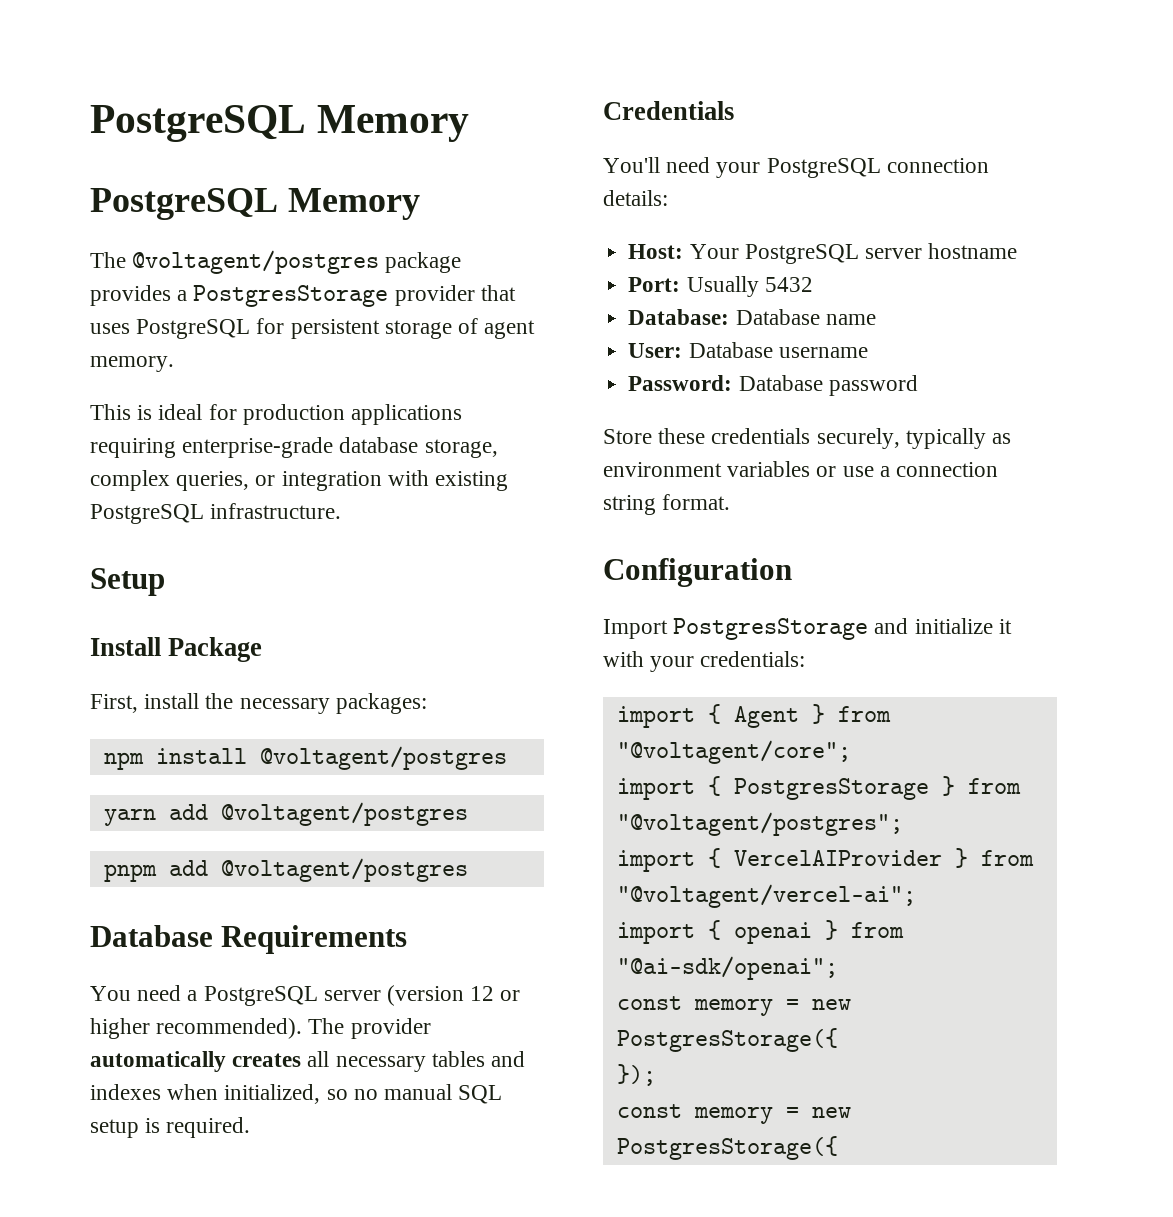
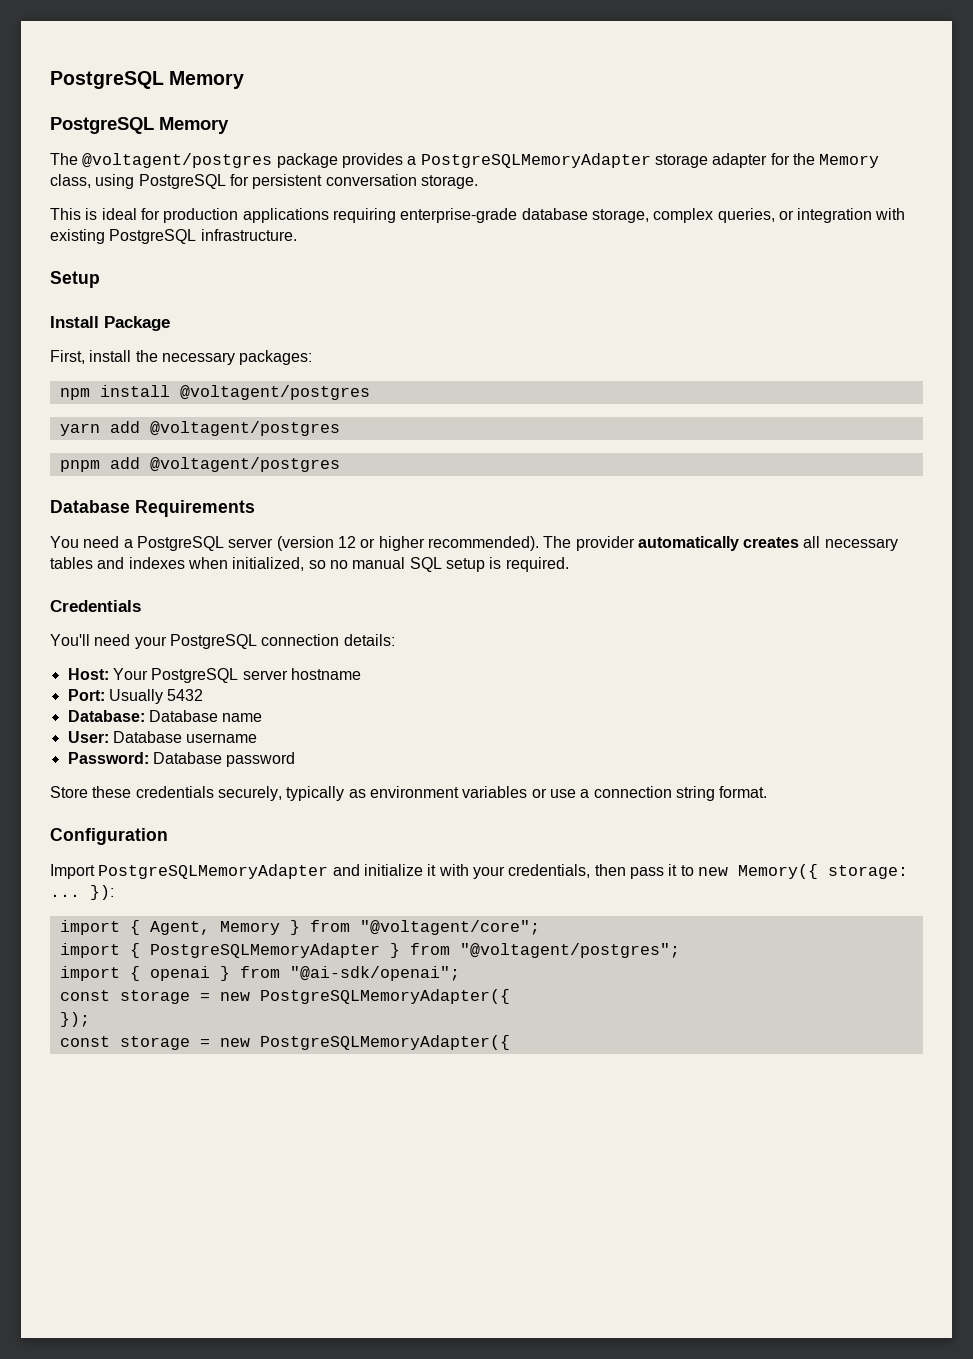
[193,285,516,307] [90,318,536,339] [90,356,174,372] PostgresStorage provider that uses PostgreSQL for persistent storage of agent memory. -> [420,153,880,168] [50,174,478,189] PostgreSQLMemoryAdapter storage adapter for the Memory class, using PostgreSQL for persistent conversation storage.
[673,618,869,640] PostgresStorage -> [98,864,329,879] PostgreSQLMemoryAdapter
[700,651,806,667] [616,704,799,728] credentials: // import { Agent -> [508,864,908,879] [50,885,114,900] [59,920,280,935] credentials, then pass it to new Memory({ storage: ... }): // import { Agent, Memory
[733,778,929,800] PostgresStorage -> [149,943,380,958] PostgreSQLMemoryAdapter
[616,848,1034,872] [616,884,916,908] // import { VercelAIProvider } from "@voltagent/vercel-ai"; -> (680, 950) none
[693,999,851,1016] [616,1028,838,1052] memory = new PostgresStorage({ -> [119,989,510,1004] storage = new PostgreSQLMemoryAdapter({
[693,1107,851,1124] [616,1136,838,1160] memory = new PostgresStorage({ -> [119,1035,510,1050] storage = new PostgreSQLMemoryAdapter({

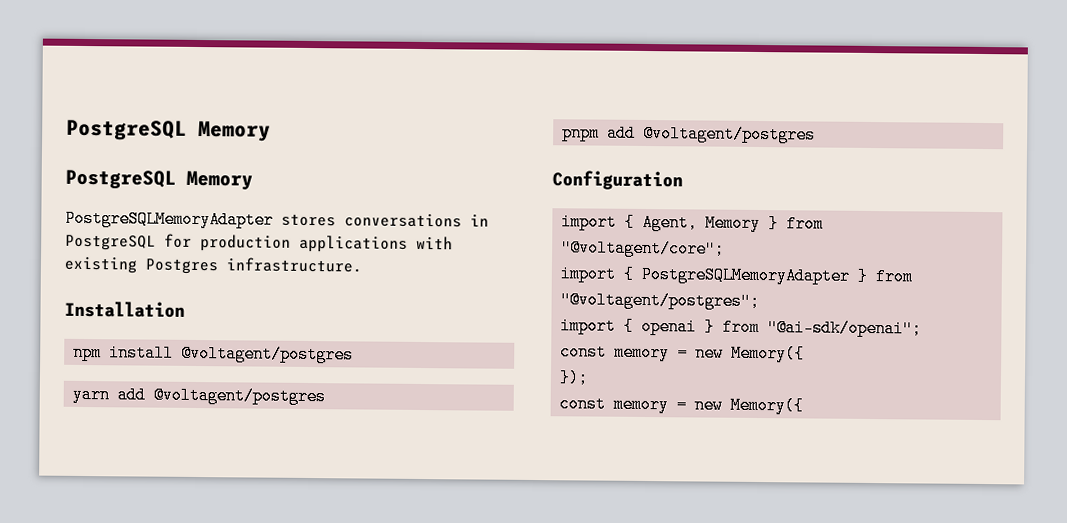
[50,153,880,168] [50,174,478,189] [50,208,873,223] The @voltagent/postgres package provides a PostgreSQLMemoryAdapter storage adapter for the Memory class, using PostgreSQL for persistent conversation storage. // This is ideal for production applications requiring enterprise-grade database storage, complex queries, or integration -> [65,209,489,229] [65,233,408,253] PostgreSQLMemoryAdapter stores conversations in PostgreSQL for production applications
[109,229,197,244] PostgreSQL -> [145,258,219,275] Postgres
[50,271,100,288] [50,316,170,331] [50,350,313,365] Setup // Install Package // First, install the necessary packages: -> [64,300,185,318] Installation
[50,500,255,517] [50,536,898,551] [50,557,569,572] [50,600,141,612] [50,634,395,649] [67,668,361,683] [67,689,204,704] [67,710,263,722] [67,731,258,743] [67,752,296,767] [50,786,768,801] [50,828,168,845] [50,864,908,879] [50,885,114,900] Database Requirements // You need a PostgreSQL server (version 12 or higher recommended). The provider automatically creates all necessary tables and indexes when initialized, so no manual SQL setup is required. // Credentials // You'll need your PostgreSQL connection details: // Host: Your PostgreSQL server hostname // Port: Usually 5432 // Database: Database name // User: Database username // Password: Database password // Store these credentials securely, typically as environment variables or use a connection string format. // Configuration // Import PostgreSQLMemoryAdapter and initialize it with your credentials, then pass it to new Memory({ storage: ... }): -> [552,170,683,191] Configuration
[119,989,510,1004] storage = new PostgreSQLMemoryAdapter({ -> [614,343,806,363] memory = new Memory({
[119,1035,510,1050] storage = new PostgreSQLMemoryAdapter({ -> [613,395,805,415] memory = new Memory({

